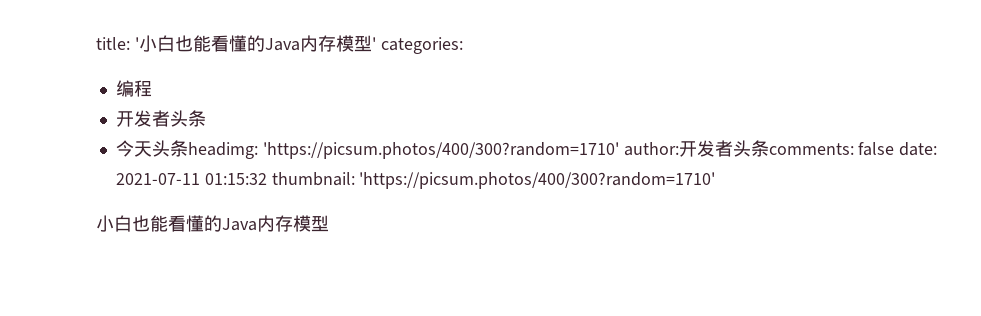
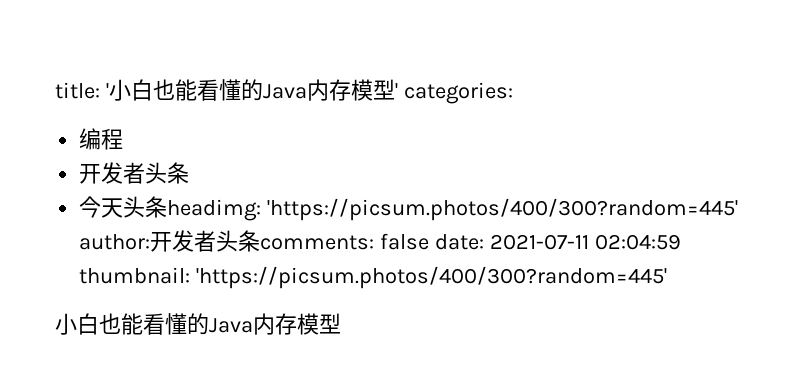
[262,142,619,159] 'https://picsum.photos/400/300?random=1710' -> [267,198,739,221] 'https://picsum.photos/400/300?random=445'
[204,172,716,189] 01:15:32 thumbnail: 'https://picsum.photos/400/300?random=1710' -> [594,234,681,250] [79,266,668,289] 02:04:59 thumbnail: 'https://picsum.photos/400/300?random=445'

